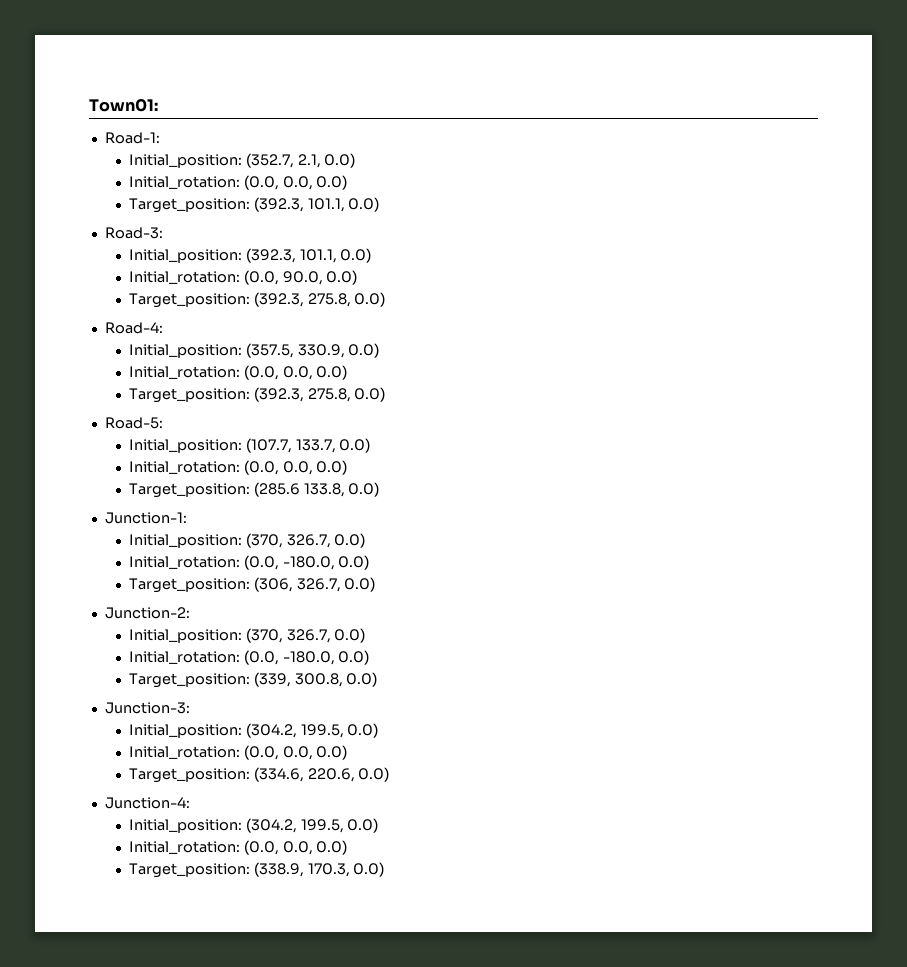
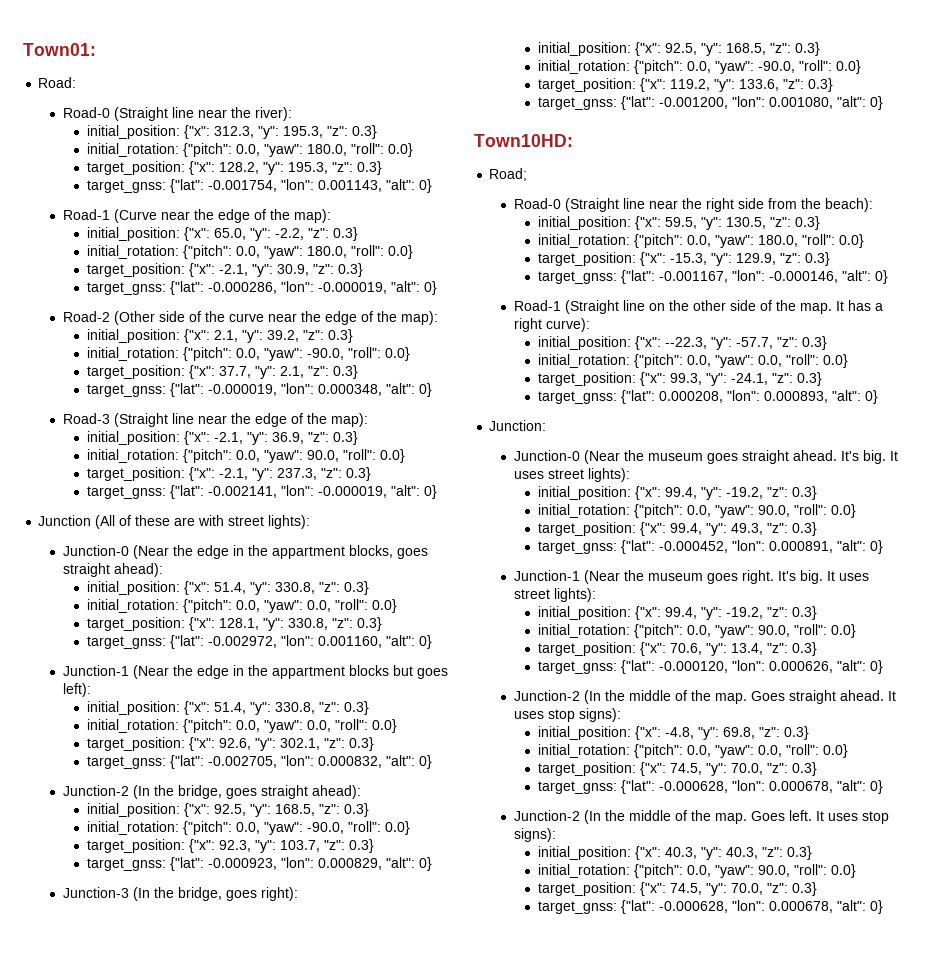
[104,132,160,144] [128,153,356,168] [128,175,348,190] [128,197,380,213] [104,227,163,239] [128,248,372,263] [128,270,358,285] [128,292,386,308] [104,322,163,334] [128,343,380,358] [128,365,348,380] [128,387,386,403] [104,417,163,429] [128,438,371,453] [128,460,348,475] [128,482,380,498] [104,512,187,524] [128,533,366,548] [128,555,370,570] [128,577,376,593] [104,607,190,619] [128,628,366,643] [128,650,370,665] [128,672,378,688] [104,702,190,714] [128,723,379,738] [128,745,348,760] [128,767,390,783] [104,797,190,809] [128,818,379,833] [128,840,348,855] [128,862,385,878] Road-1: // Initial_position: (352.7, 2.1, 0.0) // Initial_rotation: (0.0, 0.0, 0.0) // Target_position: (392.3, 101.1, 0.0) // Road-3: // Initial_position: (392.3, 101.1, 0.0) // Initial_rotation: (0.0, 90.0, 0.0) // Target_position: (392.3, 275.8, 0.0) // Road-4: // Initial_position: (357.5, 330.9, 0.0) // Initial_rotation: (0.0, 0.0, 0.0) // Target_position: (392.3, 275.8, 0.0) // Road-5: // Initial_position: (107.7, 133.7, 0.0) // Initial_rotation: (0.0, 0.0, 0.0) // Target_position: (285.6 133.8, 0.0) // Junction-1: // Initial_position: (370, 326.7, 0.0) // Initial_rotation: (0.0, -180.0, 0.0) // Target_position: (306, 326.7, 0.0) // Junction-2: // Initial_position: (370, 326.7, 0.0) // Initial_rotation: (0.0, -180.0, 0.0) // Target_position: (339, 300.8, 0.0) // Junction-3: // Initial_position: (304.2, 199.5, 0.0) // Initial_rotation: (0.0, 0.0, 0.0) // Target_position: (334.6, 220.6, 0.0) // Junction-4: // Initial_position: (304.2, 199.5, 0.0) // Initial_rotation: (0.0, 0.0, 0.0) // Target_position: (338.9, 170.3, 0.0) -> [38,77,77,88] [62,107,292,121] [87,125,378,139] [87,143,414,157] [87,161,383,175] [87,179,433,193] [62,209,331,223] [87,227,359,241] [87,245,414,259] [87,263,364,277] [87,281,438,295] [62,311,438,325] [87,329,354,343] [87,347,411,361] [87,365,359,379] [87,383,433,397] [62,413,368,427] [87,431,359,445] [87,449,406,463] [87,467,372,481] [87,485,438,499] [38,515,311,529] [62,545,428,559] [62,563,163,577] [87,581,370,595] [87,599,398,613] [87,617,383,631] [87,635,433,649] [62,665,448,679] [62,683,91,697] [87,701,370,715] [87,719,398,733] [87,737,375,751] [87,755,433,769] [62,785,361,799] [87,803,370,817] [87,821,411,835] [87,839,375,853] [87,857,433,871] [62,887,298,901] [538,42,821,56] [538,60,862,74] [538,78,834,92] [538,96,884,110] [474,134,573,147] [489,168,528,181] [513,198,873,212] [538,216,821,230] [538,234,865,248] [538,252,831,266] [538,270,889,284] [513,300,883,314] [513,318,590,332] [538,336,828,350] [538,354,849,368] [538,372,823,386] [538,390,879,404] [489,420,547,431] [513,450,898,464] [513,468,630,482] [538,486,818,500] [538,504,857,518] [538,522,818,536] [538,540,884,554] [513,570,869,584] [513,588,596,602] [538,606,818,620] [538,624,857,638] [538,642,818,656] [538,660,884,674] [513,690,896,704] [513,708,621,722] [538,726,810,740] [538,744,849,758] [538,762,818,776] [538,780,884,794] [513,810,889,824] [513,828,556,842] [538,846,813,860] [538,864,857,878] [538,882,818,896] [538,900,884,914] Road: // Road-0 (Straight line near the river): // initial_position: {"x": 312.3, "y": 195.3, "z": 0.3} // initial_rotation: {"pitch": 0.0, "yaw": 180.0, "roll": 0.0} // target_position: {"x": 128.2, "y": 195.3, "z": 0.3} // target_gnss: {"lat": -0.001754, "lon": 0.001143, "alt": 0} // Road-1 (Curve near the edge of the map): // initial_position: {"x": 65.0, "y": -2.2, "z": 0.3} // initial_rotation: {"pitch": 0.0, "yaw": 180.0, "roll": 0.0} // target_position: {"x": -2.1, "y": 30.9, "z": 0.3} // target_gnss: {"lat": -0.000286, "lon": -0.000019, "alt": 0} // Road-2 (Other side of the curve near the edge of the map): // initial_position: {"x": 2.1, "y": 39.2, "z": 0.3} // initial_rotation: {"pitch": 0.0, "yaw": -90.0, "roll": 0.0} // target_position: {"x": 37.7, "y": 2.1, "z": 0.3} // target_gnss: {"lat": -0.000019, "lon": 0.000348, "alt": 0} // Road-3 (Straight line near the edge of the map): // initial_position: {"x": -2.1, "y": 36.9, "z": 0.3} // initial_rotation: {"pitch": 0.0, "yaw": 90.0, "roll": 0.0} // target_position: {"x": -2.1, "y": 237.3, "z": 0.3} // target_gnss: {"lat": -0.002141, "lon": -0.000019, "alt": 0} // Junction (All of these are with street lights): // Junction-0 (Near the edge in the appartment blocks, goes straight ahead): // initial_position: {"x": 51.4, "y": 330.8, "z": 0.3} // initial_rotation: {"pitch": 0.0, "yaw": 0.0, "roll": 0.0} // target_position: {"x": 128.1, "y": 330.8, "z": 0.3} // target_gnss: {"lat": -0.002972, "lon": 0.001160, "alt": 0} // Junction-1 (Near the edge in the appartment blocks but goes left): // initial_position: {"x": 51.4, "y": 330.8, "z": 0.3} // initial_rotation: {"pitch": 0.0, "yaw": 0.0, "roll": 0.0} // target_position: {"x": 92.6, "y": 302.1, "z": 0.3} // target_gnss: {"lat": -0.002705, "lon": 0.000832, "alt": 0} // Junction-2 (In the bridge, goes straight ahead): // initial_position: {"x": 92.5, "y": 168.5, "z": 0.3} // initial_rotation: {"pitch": 0.0, "yaw": -90.0, "roll": 0.0} // target_position: {"x": 92.3, "y": 103.7, "z": 0.3} // target_gnss: {"lat": -0.000923, "lon": 0.000829, "alt": 0} // Junction-3 (In the bridge, goes right): // initial_position: {"x": 92.5, "y": 168.5, "z": 0.3} // initial_rotation: {"pitch": 0.0, "yaw": -90.0, "roll": 0.0} // target_position: {"x": 119.2, "y": 133.6, "z": 0.3} // target_gnss: {"lat": -0.001200, "lon": 0.001080, "alt": 0} // Town10HD: // Road; // Road-0 (Straight line near the right side from the beach): // initial_position: {"x": 59.5, "y": 130.5, "z": 0.3} // initial_rotation: {"pitch": 0.0, "yaw": 180.0, "roll": 0.0} // target_position: {"x": -15.3, "y": 129.9, "z": 0.3} // target_gnss: {"lat": -0.001167, "lon": -0.000146, "alt": 0} // Road-1 (Straight line on the other side of the map. It has a right curve): // initial_position: {"x": --22.3, "y": -57.7, "z": 0.3} // initial_rotation: {"pitch": 0.0, "yaw": 0.0, "roll": 0.0} // target_position: {"x": 99.3, "y": -24.1, "z": 0.3} // target_gnss: {"lat": 0.000208, "lon": 0.000893, "alt": 0} // Junction: // Junction-0 (Near the museum goes straight ahead. It's big. It uses street lights): // initial_position: {"x": 99.4, "y": -19.2, "z": 0.3} // initial_rotation: {"pitch": 0.0, "yaw": 90.0, "roll": 0.0} // target_position: {"x": 99.4, "y": 49.3, "z": 0.3} // target_gnss: {"lat": -0.000452, "lon": 0.000891, "alt": 0} // Junction-1 (Near the museum goes right. It's big. It uses street lights): // initial_position: {"x": 99.4, "y": -19.2, "z": 0.3} // initial_rotation: {"pitch": 0.0, "yaw": 90.0, "roll": 0.0} // target_position: {"x": 70.6, "y": 13.4, "z": 0.3} // target_gnss: {"lat": -0.000120, "lon": 0.000626, "alt": 0} // Junction-2 (In the middle of the map. Goes straight ahead. It uses stop signs): // initial_position: {"x": -4.8, "y": 69.8, "z": 0.3} // initial_rotation: {"pitch": 0.0, "yaw": 0.0, "roll": 0.0} // target_position: {"x": 74.5, "y": 70.0, "z": 0.3} // target_gnss: {"lat": -0.000628, "lon": 0.000678, "alt": 0} // Junction-2 (In the middle of the map. Goes left. It uses stop signs): // initial_position: {"x": 40.3, "y": 40.3, "z": 0.3} // initial_rotation: {"pitch": 0.0, "yaw": 90.0, "roll": 0.0} // target_position: {"x": 74.5, "y": 70.0, "z": 0.3} // target_gnss: {"lat": -0.000628, "lon": 0.000678, "alt": 0}

